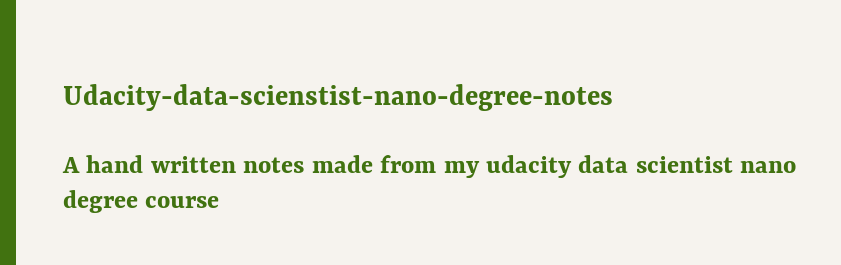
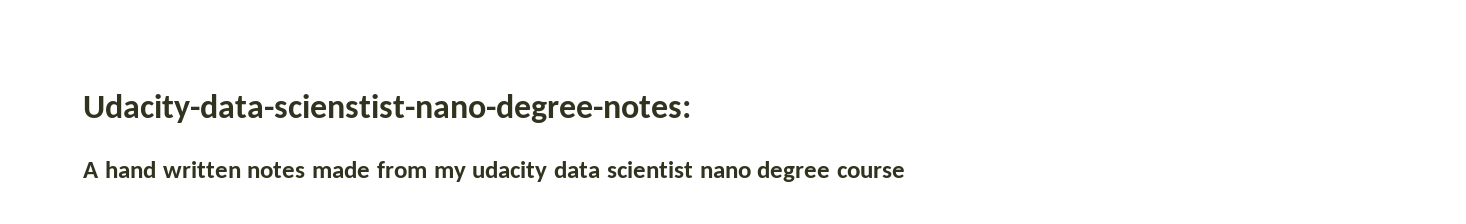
[63,84,613,111] Udacity-data-scienstist-nano-degree-notes -> [83,94,691,123] Udacity-data-scienstist-nano-degree-notes:

